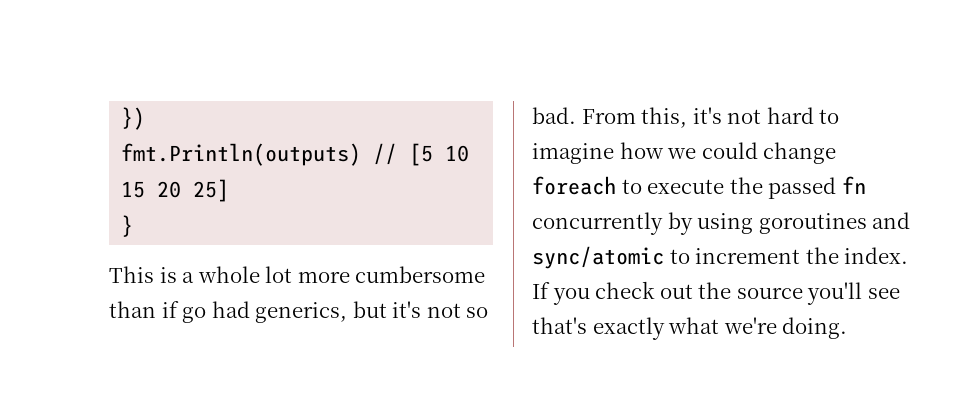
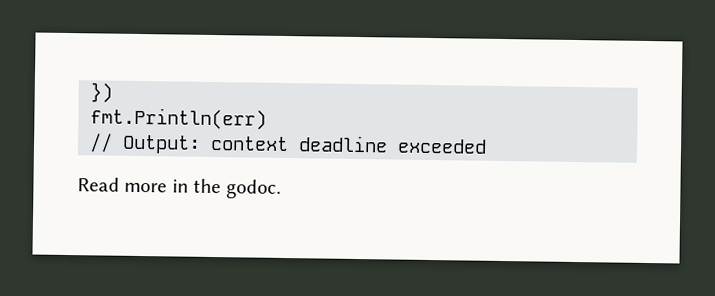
[121,143,470,166] [121,179,230,202] [121,215,134,237] [109,266,486,283] [109,301,489,323] [532,107,840,128] [532,142,837,164] [532,176,866,199] [532,212,911,235] [532,246,909,269] [532,281,900,305] [532,317,848,340] fmt.Println(outputs) // [5 10 15 20 25] // } // This is a whole lot more cumbersome than if go had generics, but it's not so bad. From this, it's not hard to imagine how we could change foreach to execute the passed fn concurrently by using goroutines and sync/atomic to increment the index. If you check out the source you'll see that's exactly what we're doing. -> [90,107,267,130] [89,133,487,154] [77,177,281,199] fmt.Println(err) // // Output: context deadline exceeded // Read more in the godoc.

